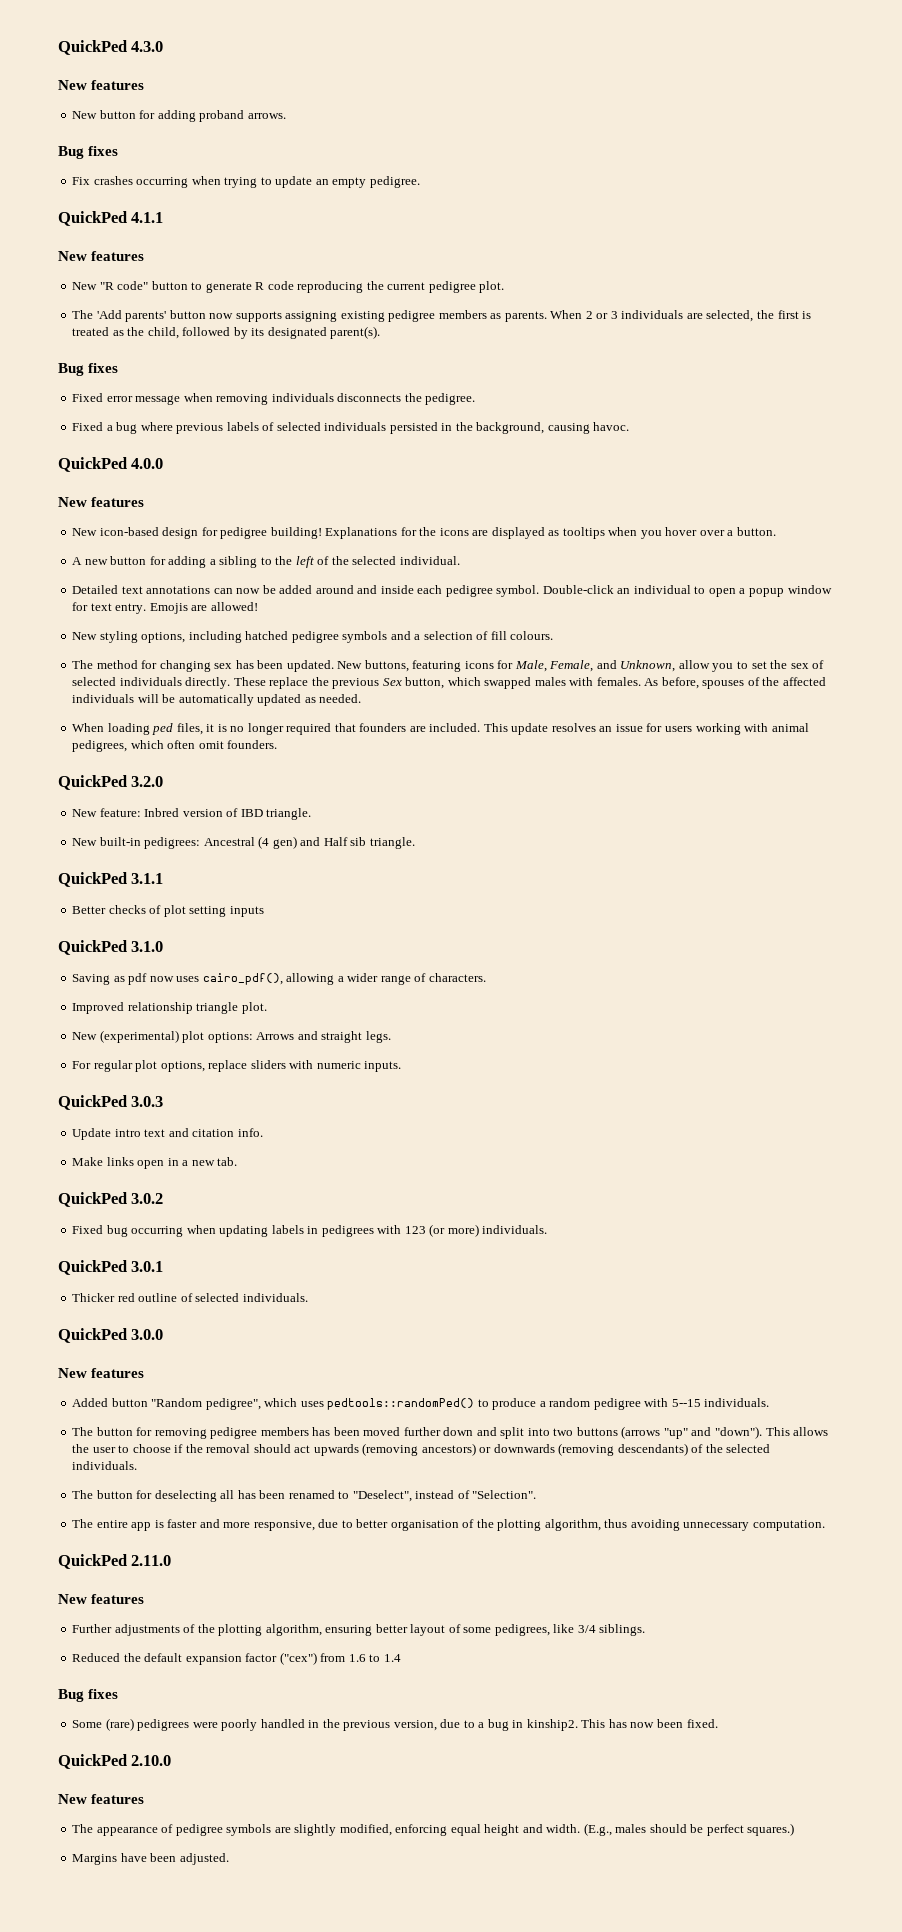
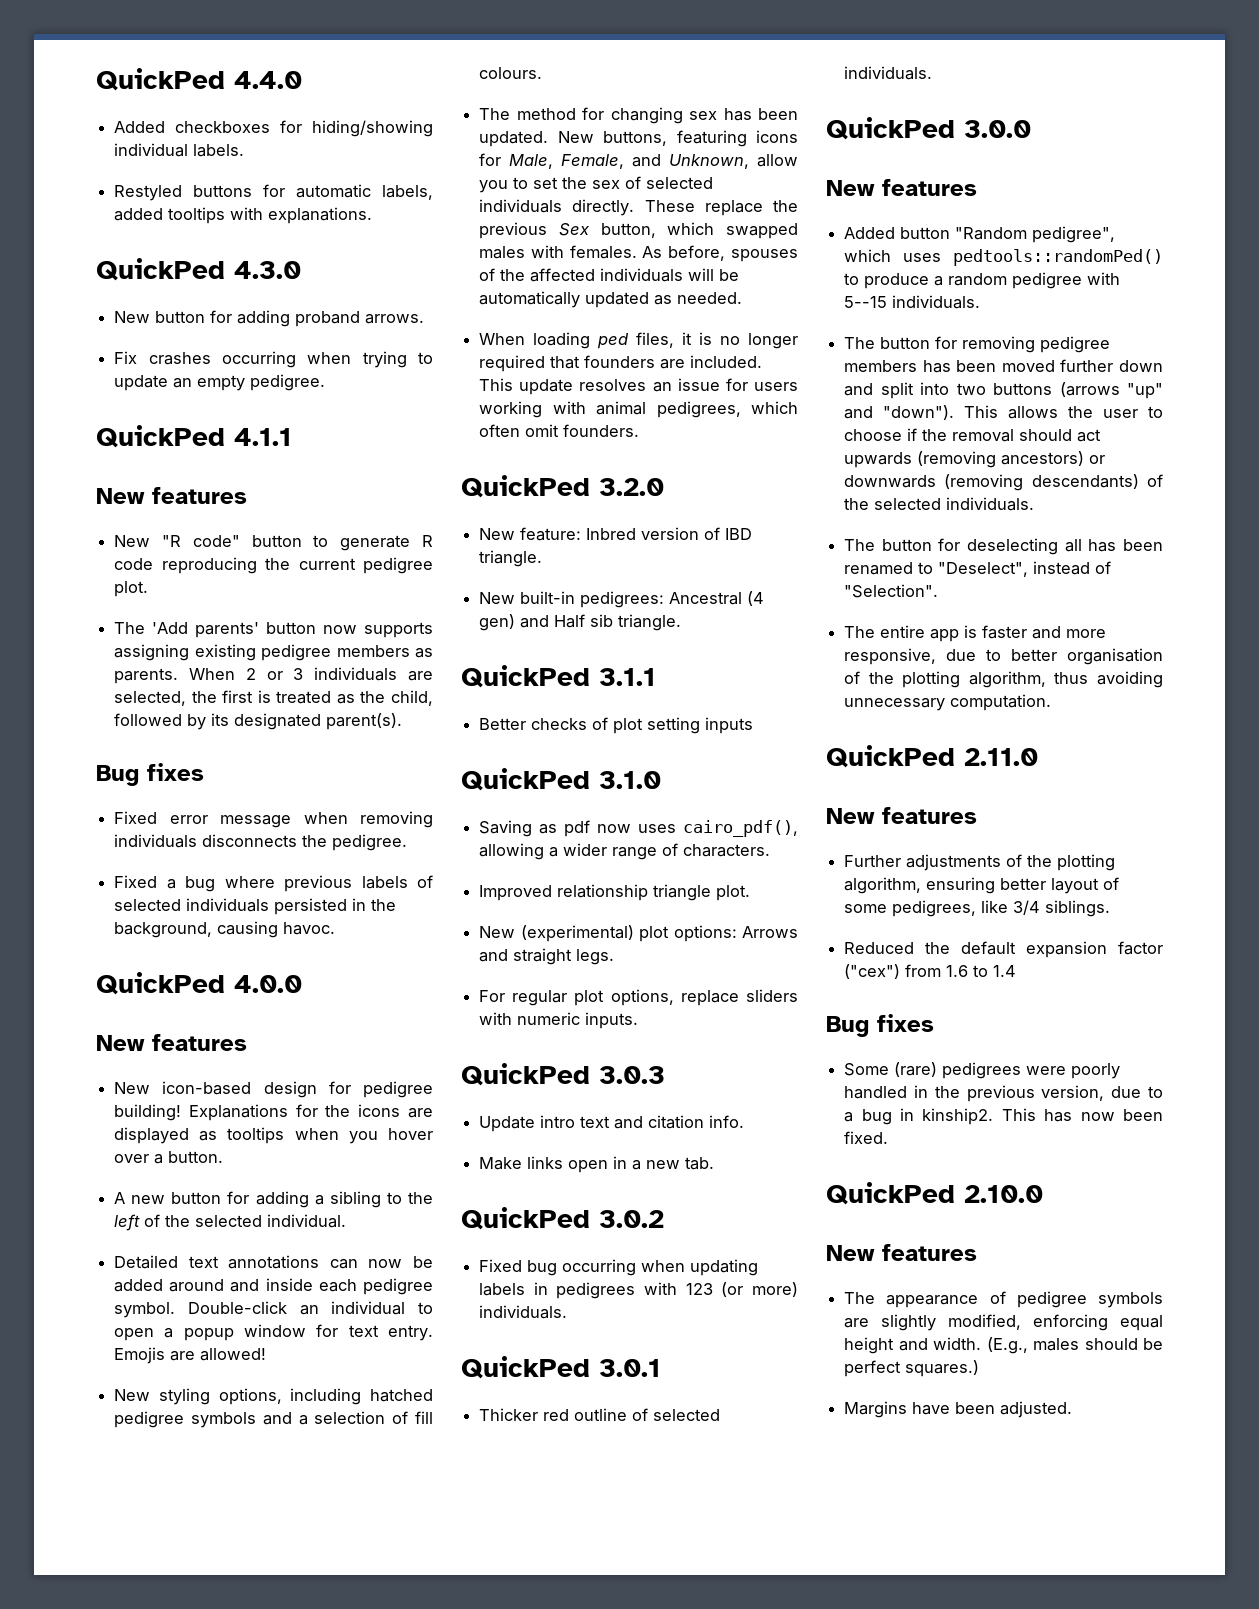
[58,40,127,55] QuickPed -> [96,68,302,91] [114,120,434,137] [114,143,245,157] [114,184,433,201] [114,207,373,224] [96,258,225,281] QuickPed 4.4.0 // Added checkboxes for hiding/showing individual labels. // Restyled buttons for automatic labels, added tooltips with explanations. // QuickPed
[58,80,145,90] // New features -> (301, 270) none
[58,146,119,159] // Bug fixes -> (425, 319) none

